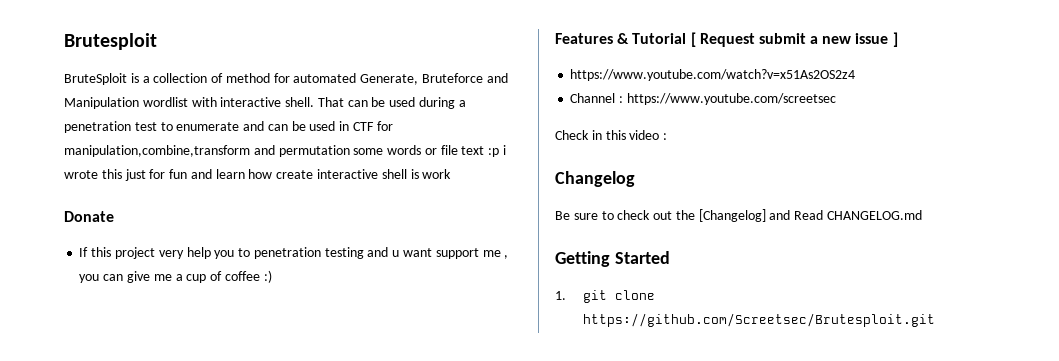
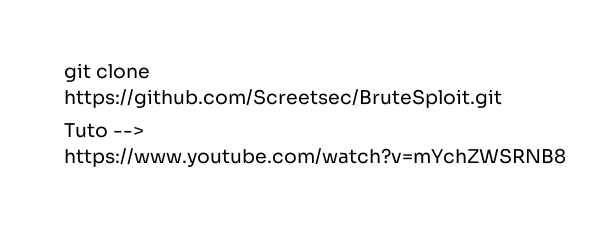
[64,33,157,50] [64,73,508,85] [64,97,466,109] [64,121,393,133] [64,145,507,157] [64,169,452,181] [64,211,114,222] [79,247,509,259] [79,270,272,283] [555,32,898,47] [570,69,856,81] [570,93,836,105] [555,130,668,140] [555,171,635,187] [555,209,923,222] [555,251,670,267] [555,290,655,303] [582,313,935,327] Brutesploit // BruteSploit is a collection of method for automated Generate, Bruteforce and Manipulation wordlist with interactive shell. That can be used during a penetration test to enumerate and can be used in CTF for manipulation,combine,transform and permutation some words or file text :p i wrote this just for fun and learn how create interactive shell is work // Donate // If this project very help you to penetration testing and u want support me , you can give me a cup of coffee :) // Features & Tutorial [ Request submit a new issue ] // https://www.youtube.com/watch?v=x51As2OS2z4 // Channel : https://www.youtube.com/screetsec // Check in this video : // Changelog // Be sure to check out the [Changelog] and Read CHANGELOG.md // Getting Started // 1. git clone https://github.com/Screetsec/Brutesploit.git -> [64,63,151,82] [64,89,502,108] [64,123,145,138] [64,148,566,167] git clone https://github.com/Screetsec/BruteSploit.git // Tuto --> https://www.youtube.com/watch?v=mYchZWSRNB8

